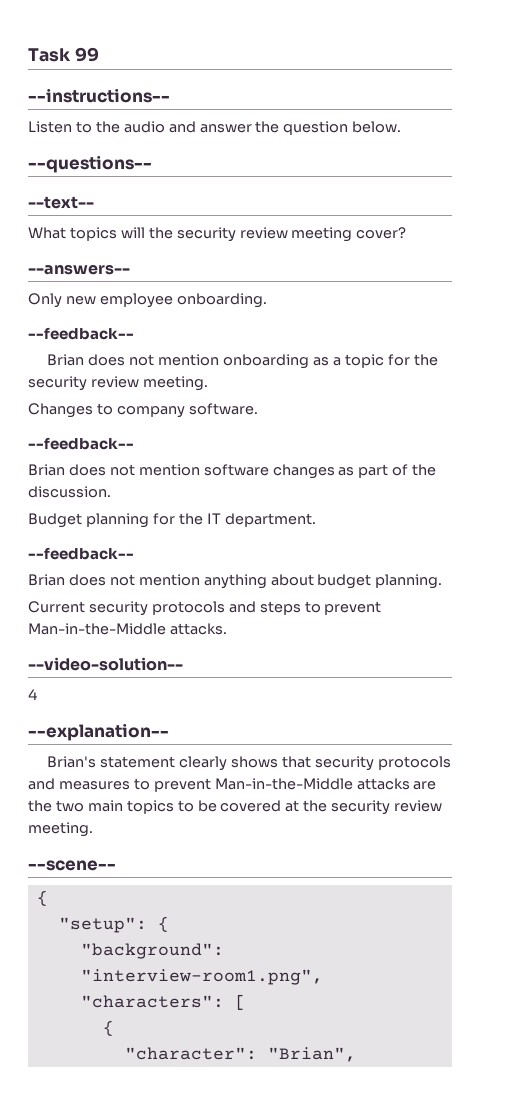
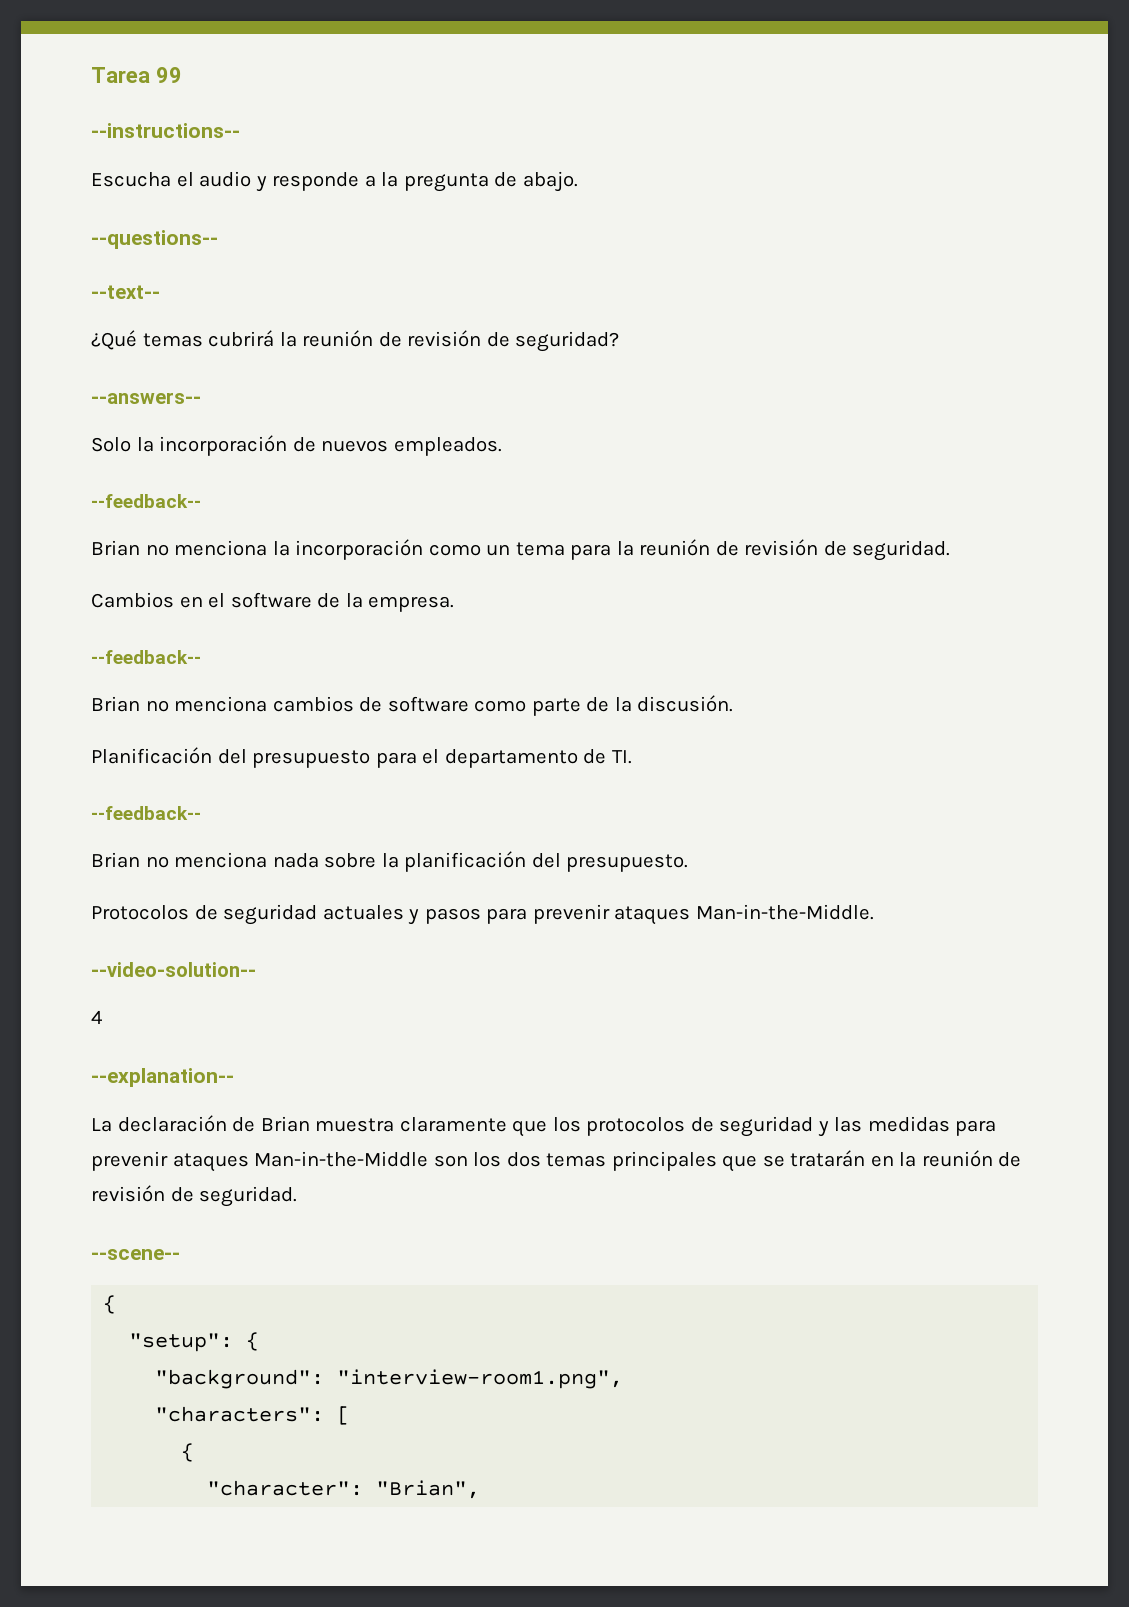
[28,48,71,62] Task -> [91,67,150,83] Tarea
[28,121,402,135] [28,155,152,173] [28,196,94,209] [28,227,407,242] [28,264,130,275] [28,293,267,308] [28,327,134,340] [47,354,438,369] [28,376,208,391] [28,403,258,418] [28,437,134,450] [28,464,437,479] [28,486,111,498] [28,513,316,528] [28,547,134,560] [28,574,443,589] [28,601,382,616] [28,623,227,635] [28,657,183,671] [28,689,37,700] [28,723,169,741] [47,756,451,771] [28,778,437,792] [28,800,443,815] [28,822,93,837] Listen to the audio and answer the question below. // --questions-- // --text-- // What topics will the security review meeting cover? // --answers-- // Only new employee onboarding. // --feedback-- // Brian does not mention onboarding as a topic for the security review meeting. // Changes to company software. // --feedback-- // Brian does not mention software changes as part of the discussion. // Budget planning for the IT department. // --feedback-- // Brian does not mention anything about budget planning. // Current security protocols and steps to prevent Man-in-the-Middle attacks. // --video-solution-- // 4 // --explanation-- // Brian's statement clearly shows that security protocols and measures to prevent Man-in-the-Middle attacks are the two main topics to be covered at the security review meeting. -> [91,171,578,192] [91,230,218,249] [91,285,160,299] [91,330,620,352] [91,392,201,404] [91,435,502,456] [91,494,201,508] [91,539,951,561] [91,592,455,612] [91,650,201,664] [91,695,734,716] [91,747,632,768] [91,806,201,820] [91,851,689,872] [91,904,874,925] [91,962,256,977] [91,1010,102,1024] [91,1068,234,1087] [91,1115,997,1137] [91,1150,1022,1172] [91,1185,298,1207] Escucha el audio y responde a la pregunta de abajo. // --questions-- // --text-- // ¿Qué temas cubrirá la reunión de revisión de seguridad? // --answers-- // Solo la incorporación de nuevos empleados. // --feedback-- // Brian no menciona la incorporación como un tema para la reunión de revisión de seguridad. // Cambios en el software de la empresa. // --feedback-- // Brian no menciona cambios de software como parte de la discusión. // Planificación del presupuesto para el departamento de TI. // --feedback-- // Brian no menciona nada sobre la planificación del presupuesto. // Protocolos de seguridad actuales y pasos para prevenir ataques Man-in-the-Middle. // --video-solution-- // 4 // --explanation-- // La declaración de Brian muestra claramente que los protocolos de seguridad y las medidas para prevenir ataques Man-in-the-Middle son los dos temas principales que se tratarán en la reunión de revisión de seguridad.

